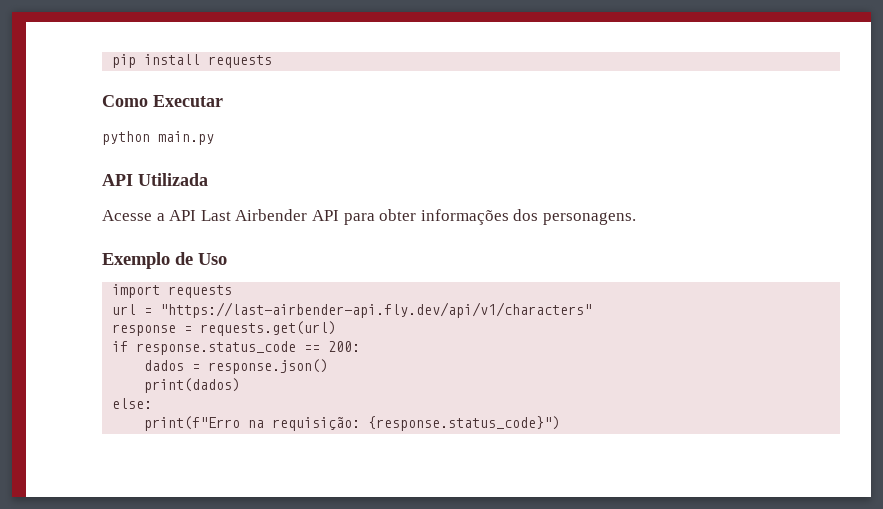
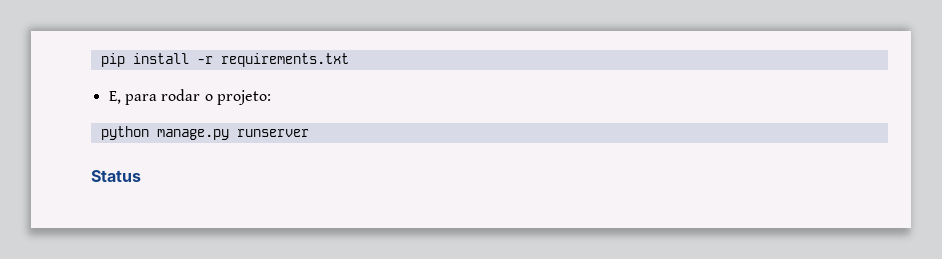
[208,55,273,68] [102,95,223,107] [102,131,214,145] [102,173,208,186] [102,209,636,225] [102,252,227,269] [112,284,233,298] [112,302,593,318] [112,321,337,336] [112,341,361,355] [144,359,329,374] [144,378,241,393] [112,398,153,409] [144,416,561,431] requests // Como Executar // python main.py // API Utilizada // Acesse a API Last Airbender API para obter informações dos personagens. // Exemplo de Uso // import requests // url = "https://last-airbender-api.fly.dev/api/v1/characters" // response = requests.get(url) // if response.status_code == 200: // dados = response.json() // print(dados) // else: // print(f"Erro na requisição: {response.status_code}") -> [196,53,349,67] [108,89,271,105] [100,126,309,140] [91,170,141,182] -r requirements.txt // E, para rodar o projeto: // python manage.py runserver // Status

